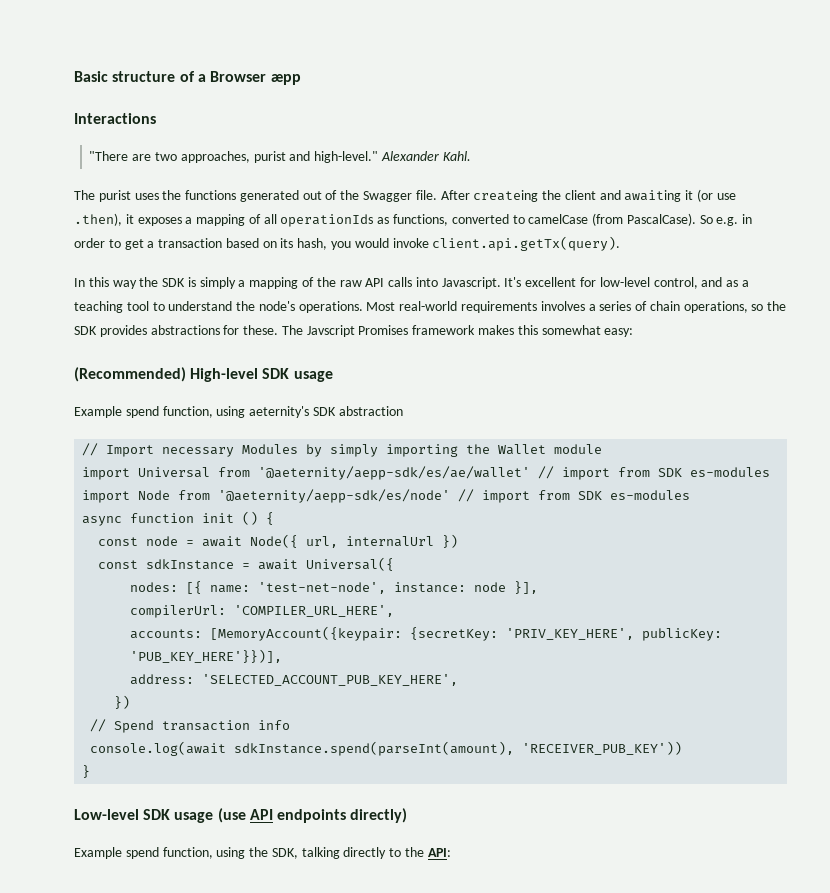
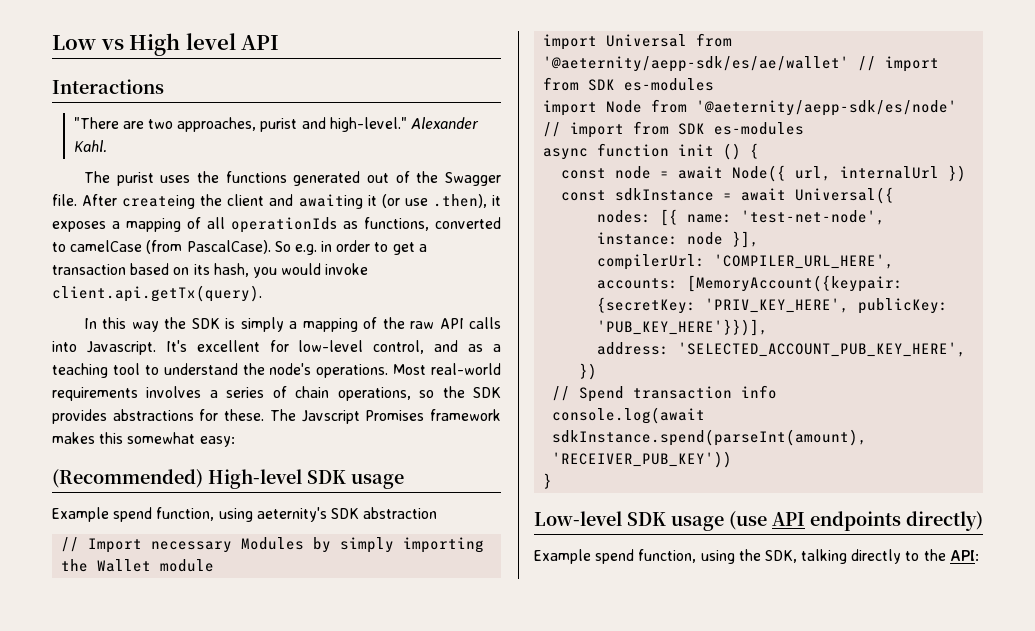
[74,71,301,85] Basic structure of a Browser æpp -> [52,33,280,56] Low vs High level API

